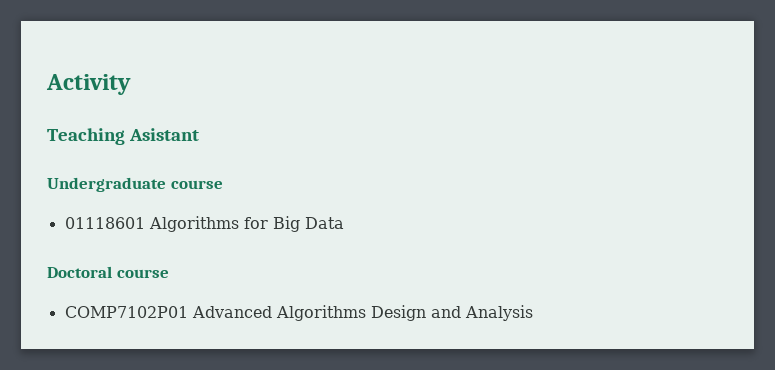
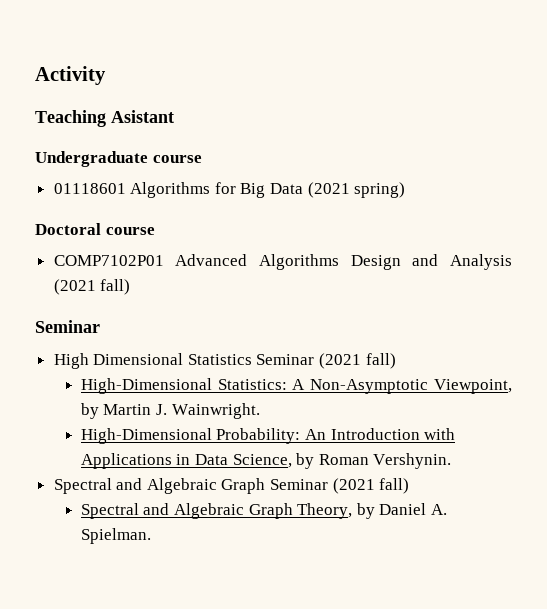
(344, 223) none -> [307,182,406,198] (2021 spring)
(533, 313) none -> [53,279,131,295] [35,320,100,333] [53,353,396,369] [80,378,512,394] [80,403,260,419] [80,428,456,444] [80,453,452,469] [53,478,410,494] [80,503,448,519] [80,528,151,544] (2021 fall) // Seminar // High Dimensional Statistics Seminar (2021 fall) // High-Dimensional Statistics: A Non-Asymptotic Viewpoint, by Martin J. Wainwright. // High-Dimensional Probability: An Introduction with Applications in Data Science, by Roman Vershynin. // Spectral and Algebraic Graph Seminar (2021 fall) // Spectral and Algebraic Graph Theory, by Daniel A. Spielman.

